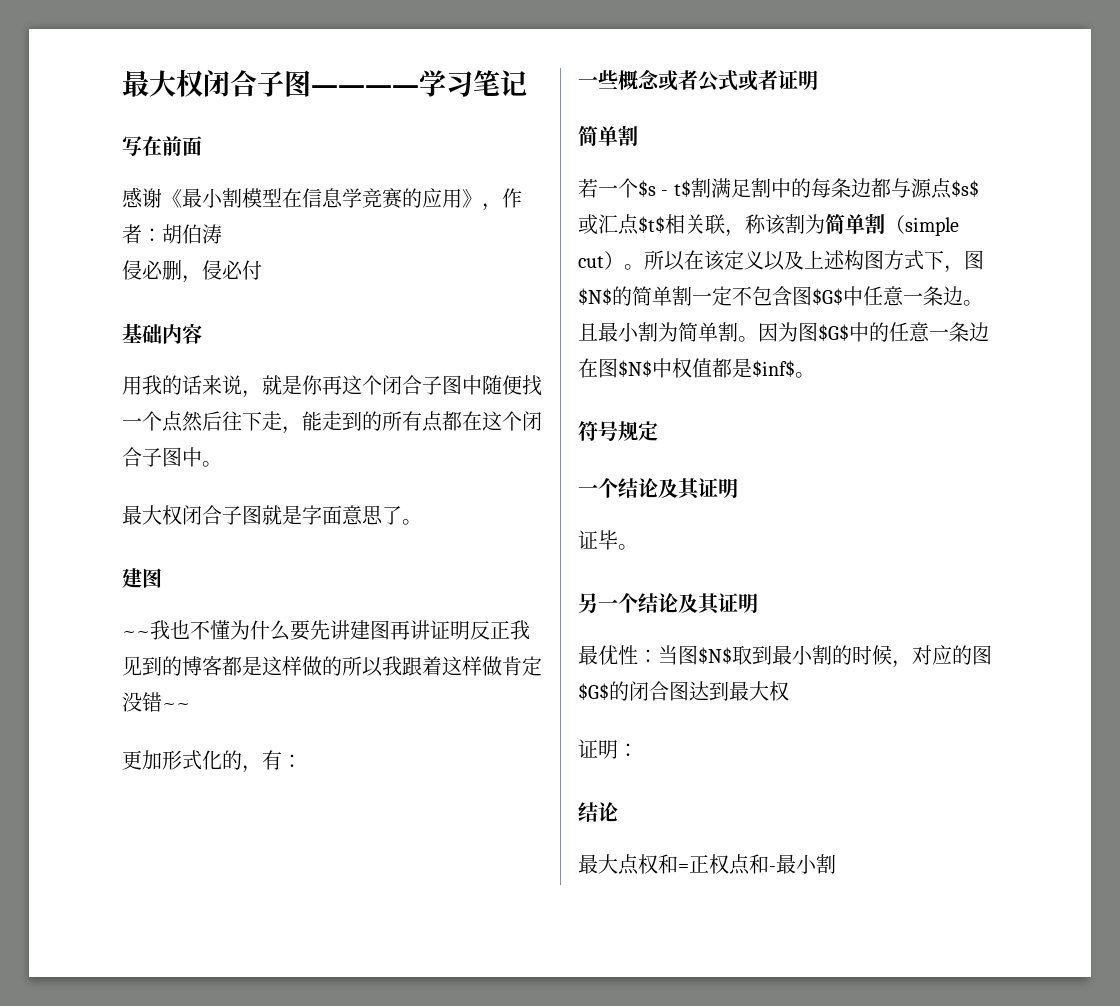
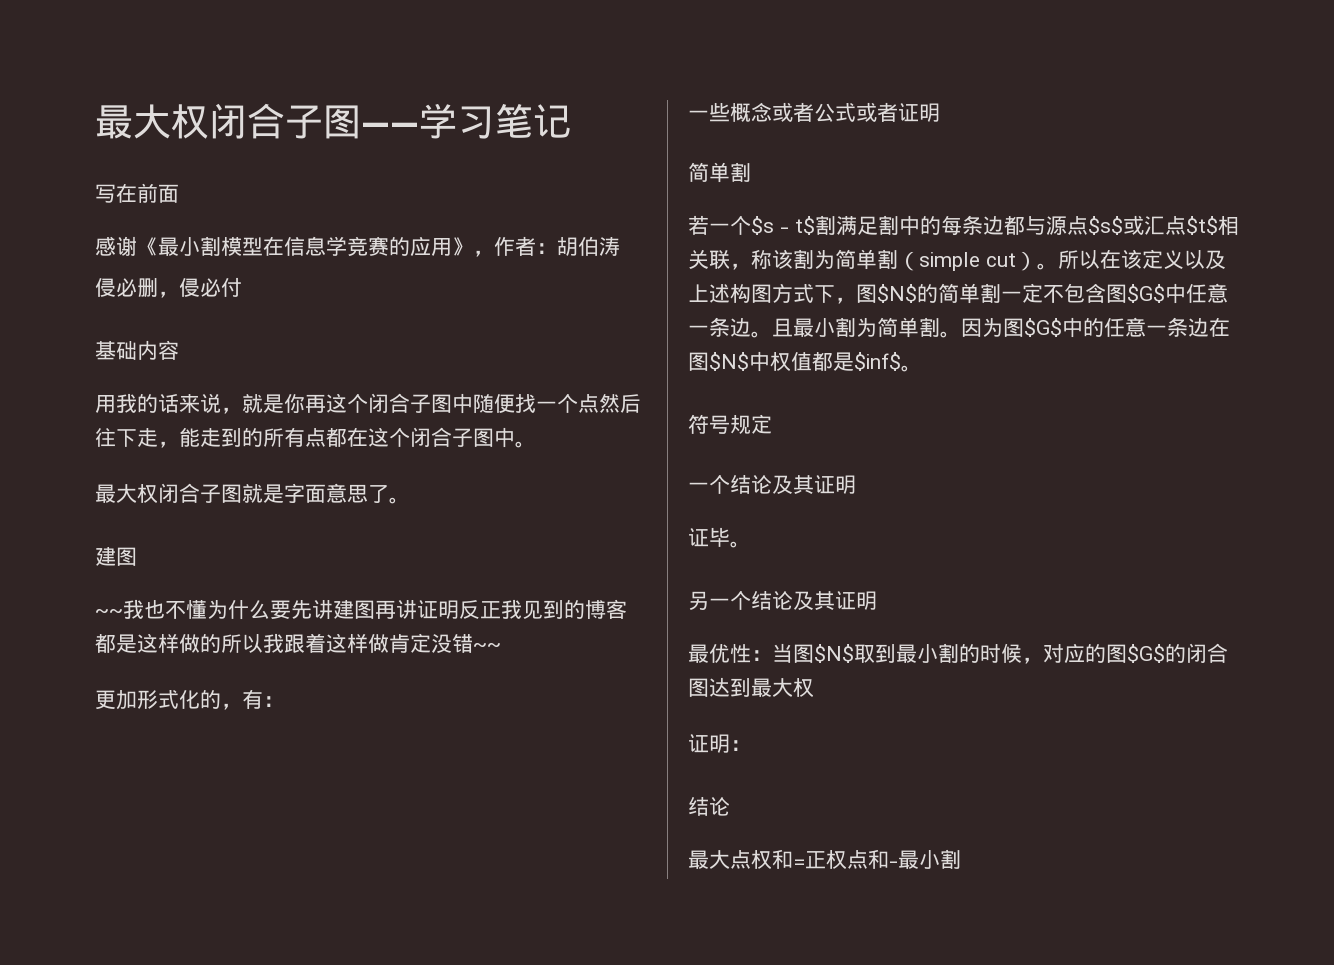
[122,69,419,97] 最大权闭合子图———— -> [95,103,419,139] 最大权闭合子图——

